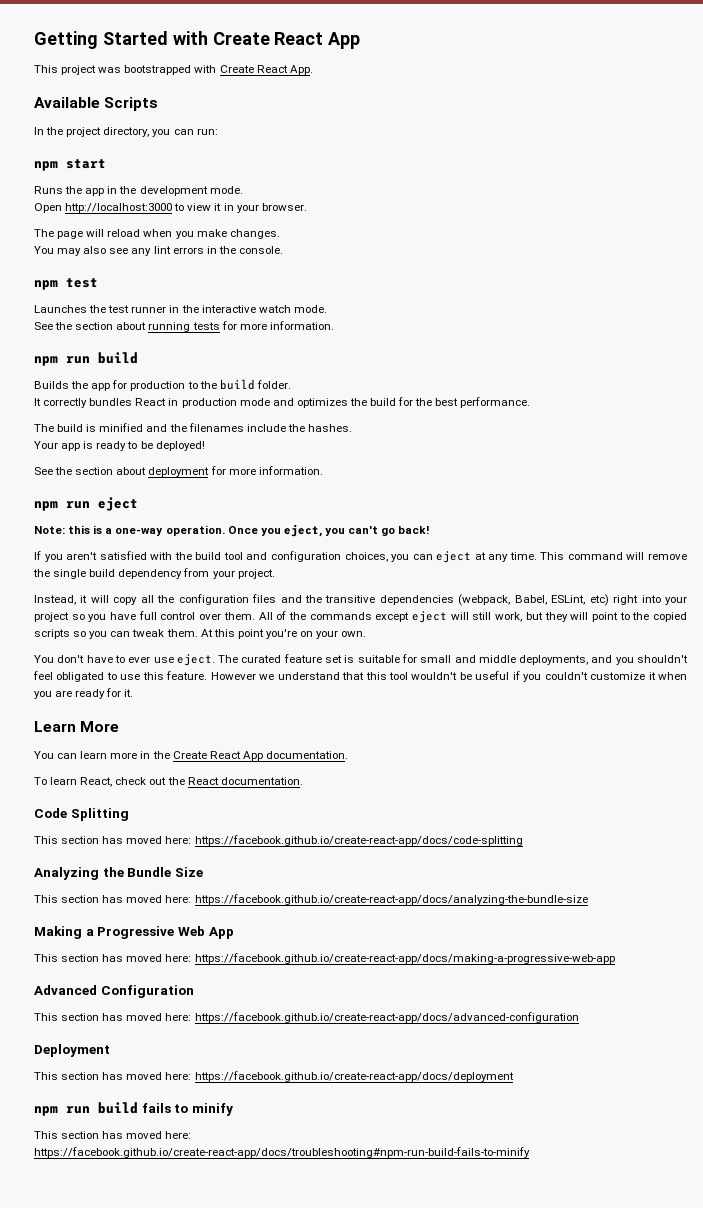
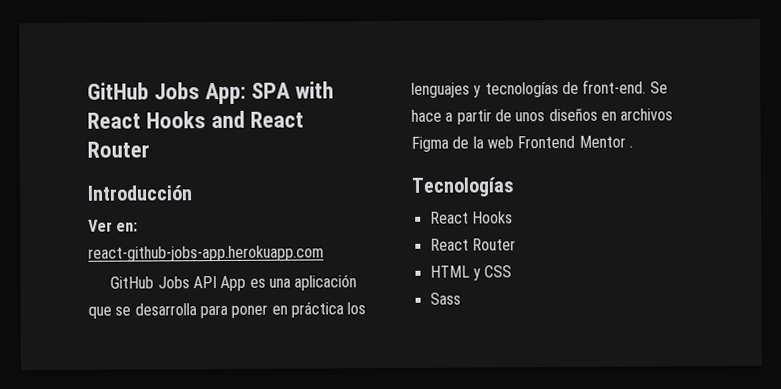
[34,31,361,49] [34,65,313,75] [34,97,159,111] [34,127,218,137] [34,159,106,171] [34,186,243,196] [34,203,307,213] [34,229,280,239] [34,246,283,256] [34,278,98,290] [34,305,327,313] [34,321,334,332] [34,352,138,366] [34,379,291,391] [34,397,531,408] [34,423,352,432] [34,441,205,451] [34,466,323,477] [34,497,138,511] [34,524,430,537] [34,551,687,563] [33,568,275,579] [34,594,688,606] [34,611,687,623] [34,629,367,639] [34,654,688,666] [33,671,687,682] [34,688,134,699] [34,721,120,732] [34,751,348,761] [34,777,303,787] [34,808,129,821] [34,835,523,846] [34,867,203,880] [34,894,588,905] [34,926,234,939] [34,953,615,964] [34,985,194,998] [34,1012,579,1023] [34,1044,110,1057] [34,1071,514,1082] [34,1102,233,1116] [34,1131,192,1139] [34,1147,530,1158] Getting Started with Create React App // This project was bootstrapped with Create React App. // Available Scripts // In the project directory, you can run: // npm start // Runs the app in the development mode. // Open http://localhost:3000 to view it in your browser. // The page will reload when you make changes. // You may also see any lint errors in the console. // npm test // Launches the test runner in the interactive watch mode. // See the section about running tests for more information. // npm run build // Builds the app for production to the build folder. // It correctly bundles React in production mode and optimizes the build for the best performance. // The build is minified and the filenames include the hashes. // Your app is ready to be deployed! // See the section about deployment for more information. // npm run eject // Note: this is a one-way operation. Once you eject, you can't go back! // If you aren't satisfied with the build tool and configuration choices, you can eject at any time. This command will remove the single build dependency from your project. // Instead, it will copy all the configuration files and the transitive dependencies (webpack, Babel, ESLint, etc) right into your project so you have full control over them. All of the commands except eject will still work, but they will point to the copied scripts so you can tweak them. At this point you're on your own. // You don't have to ever use eject. The curated feature set is suitable for small and middle deployments, and you shouldn't feel obligated to use this feature. However we understand that this tool wouldn't be useful if you couldn't customize it when you are ready for it. // Learn More // You can learn more in the Create React App documentation. // To learn React, check out the React documentation. // Code Splitting // This section has moved here: https://facebook.github.io/create-react-app/docs/code-splitting // Analyzing the Bundle Size // This section has moved here: https://facebook.github.io/create-react-app/docs/analyzing-the-bundle-size // Making a Progressive Web App // This section has moved here: https://facebook.github.io/create-react-app/docs/making-a-progressive-web-app // Advanced Configuration // This section has moved here: https://facebook.github.io/create-react-app/docs/advanced-configuration // Deployment // This section has moved here: https://facebook.github.io/create-react-app/docs/deployment // npm run build fails to minify // This section has moved here: https://facebook.github.io/create-react-app/docs/troubleshooting#npm-run-build-fails-to-minify -> [87,81,335,105] [87,110,305,129] [87,141,150,158] [87,185,193,201] [88,219,139,232] [88,245,324,262] [110,274,358,292] [88,301,367,319] [411,79,668,98] [411,107,674,125] [411,135,633,152] [411,177,515,197] [429,211,513,224] [429,238,516,251] [429,265,513,281] [429,292,461,305] GitHub Jobs App: SPA with React Hooks and React Router // Introducción // Ver en: react-github-jobs-app.herokuapp.com // GitHub Jobs API App es una aplicación que se desarrolla para poner en práctica los lenguajes y tecnologías de front-end. Se hace a partir de unos diseños en archivos Figma de la web Frontend Mentor . // Tecnologías // React Hooks // React Router // HTML y CSS // Sass

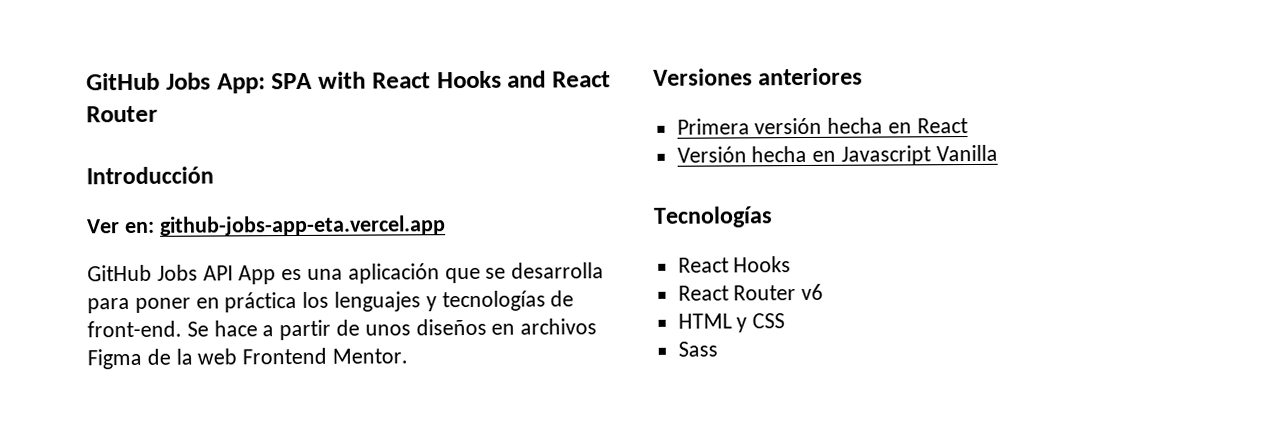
[88,245,324,262] react-github-jobs-app.herokuapp.com -> [158,215,446,236] github-jobs-app-eta.vercel.app
[578,135,633,148] Mentor . -> [332,348,409,364] [653,67,864,86] [676,117,968,135] [676,144,998,166] Mentor. // Versiones anteriores // Primera versión hecha en React // Versión hecha en Javascript Vanilla
(516, 244) none -> [801,283,824,301] v6

